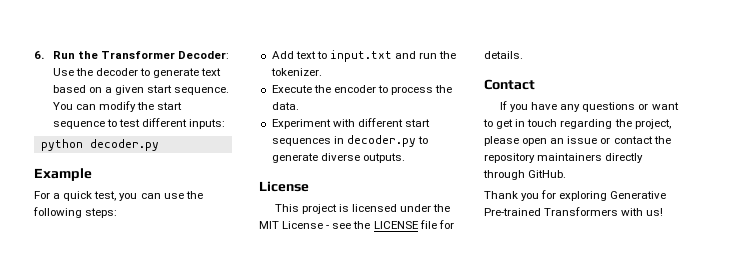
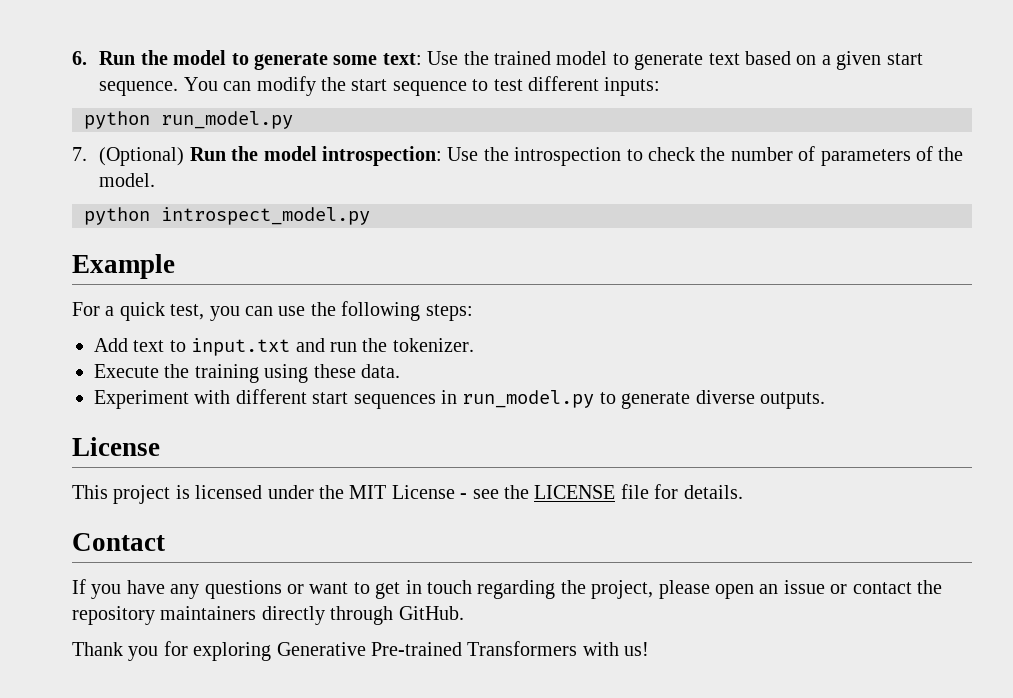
[100,51,229,59] [52,68,138,76] Transformer Decoder: Use the decoder -> [173,50,608,70] model to generate some text: Use the trained model
[89,139,159,151] decoder.py -> [161,111,293,129] [72,146,964,166] [99,173,156,187] [84,207,370,225] run_model.py // 7. (Optional) Run the model introspection: Use the introspection to check the number of parameters of the model. // python introspect_model.py
[333,85,453,95] encoder to process the -> [194,364,356,383] training using these
[346,135,416,147] decoder.py -> [462,390,595,408] run_model.py

